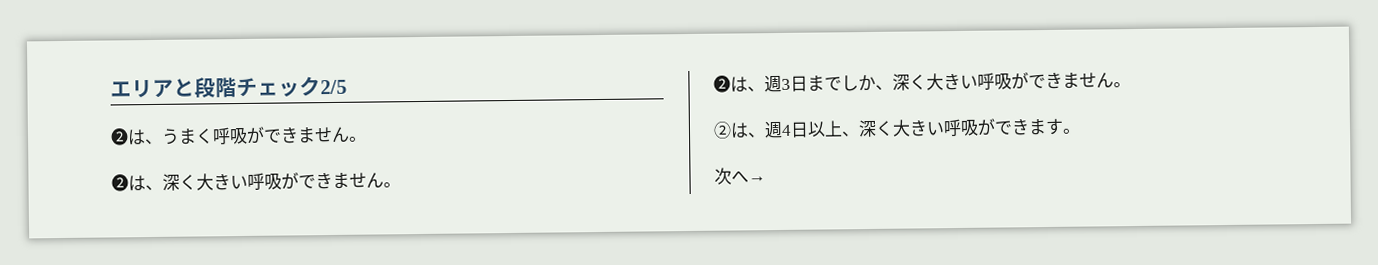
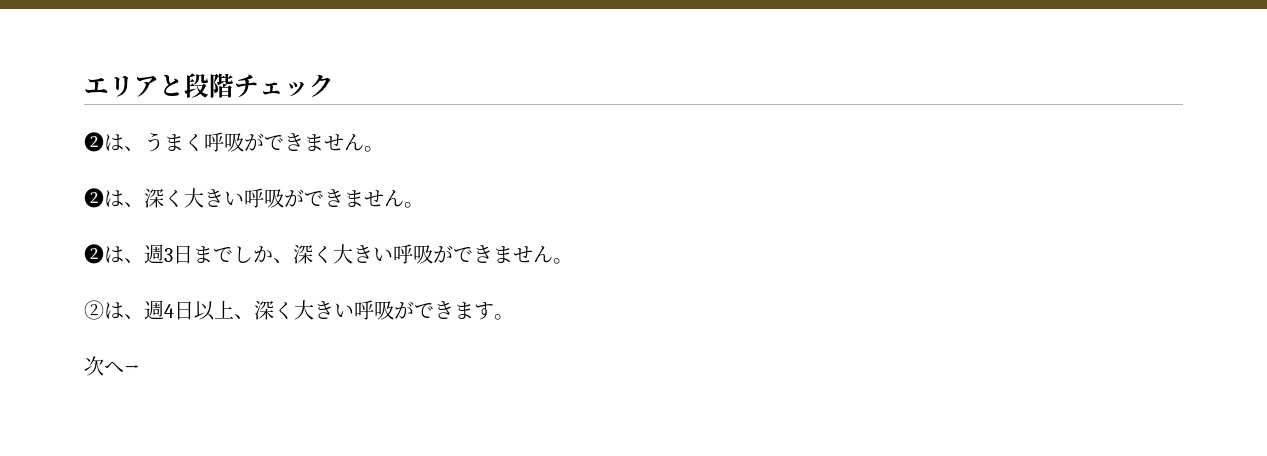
[320,79,347,95] 2/5 -> (334, 85) none

